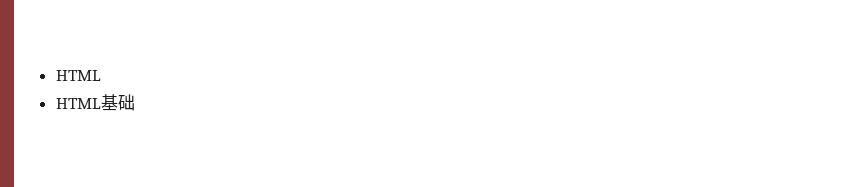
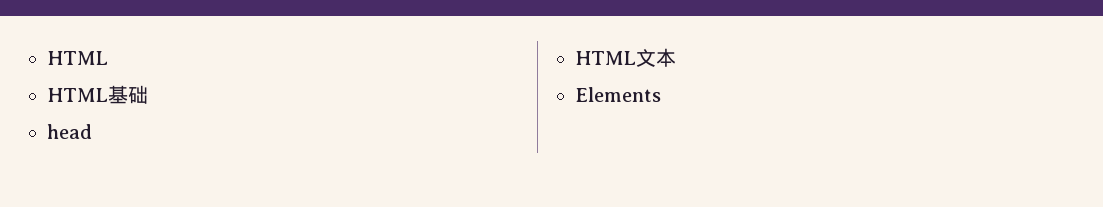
(135, 102) none -> [47,124,92,139] [575,48,676,67] [575,87,661,102] // head // HTML文本 // Elements

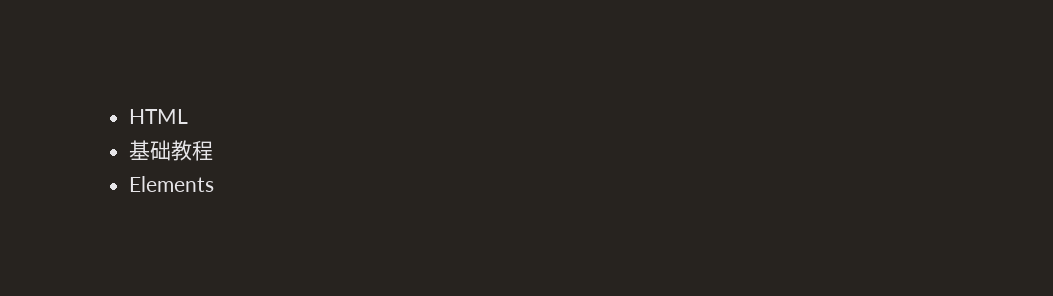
[47,88,108,102] HTML -> (189, 116) none
[47,124,92,139] [575,48,676,67] // head // HTML文本 -> [171,140,214,161] 教程

